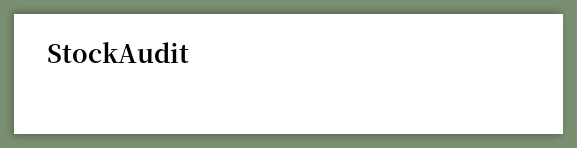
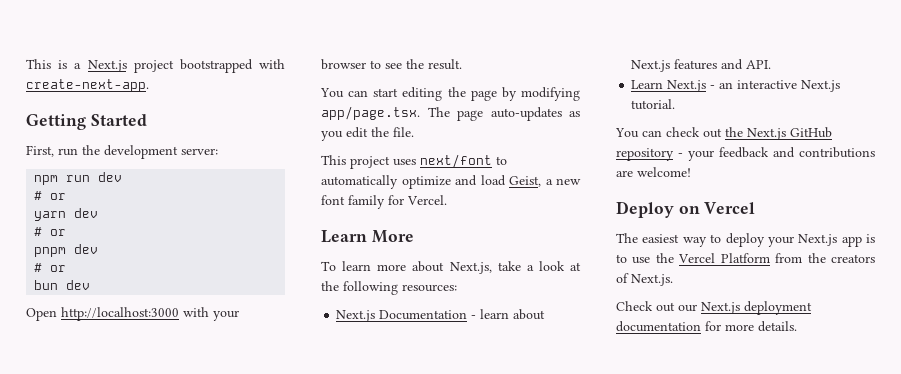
[47,42,189,63] StockAudit -> [26,59,285,73] [26,79,149,92] [26,114,147,130] [26,145,218,159] [34,172,123,185] [34,191,67,200] [34,208,99,221] [34,227,67,236] [34,244,99,257] [34,263,67,272] [34,280,91,290] [26,307,239,321] [321,59,462,70] [320,87,580,101] [321,106,580,121] [321,127,414,141] [321,154,507,169] [321,175,581,189] [321,195,447,209] [321,230,414,243] [321,261,581,274] [321,281,457,295] [336,309,546,322] [631,59,772,72] [631,80,841,92] [631,99,676,110] [615,127,832,140] [616,147,875,161] [616,167,691,177] [616,201,756,218] [616,233,875,247] [616,253,875,264] [616,273,673,286] [616,301,812,315] [616,321,797,332] This is a Next.js project bootstrapped with create-next-app. // Getting Started // First, run the development server: // npm run dev // # or // yarn dev // # or // pnpm dev // # or // bun dev // Open http://localhost:3000 with your browser to see the result. // You can start editing the page by modifying app/page.tsx. The page auto-updates as you edit the file. // This project uses next/font to automatically optimize and load Geist, a new font family for Vercel. // Learn More // To learn more about Next.js, take a look at the following resources: // Next.js Documentation - learn about Next.js features and API. // Learn Next.js - an interactive Next.js tutorial. // You can check out the Next.js GitHub repository - your feedback and contributions are welcome! // Deploy on Vercel // The easiest way to deploy your Next.js app is to use the Vercel Platform from the creators of Next.js. // Check out our Next.js deployment documentation for more details.

